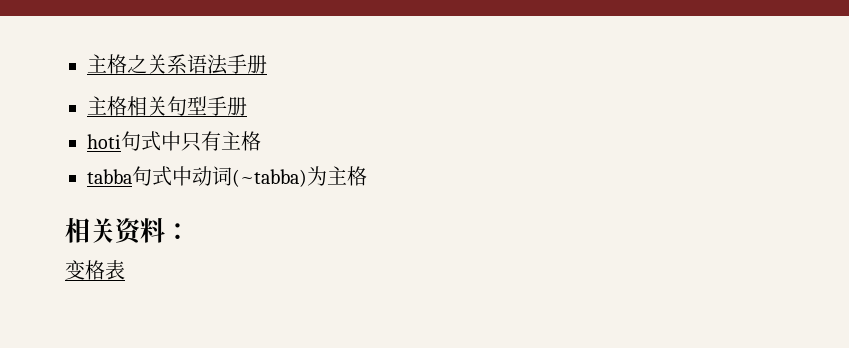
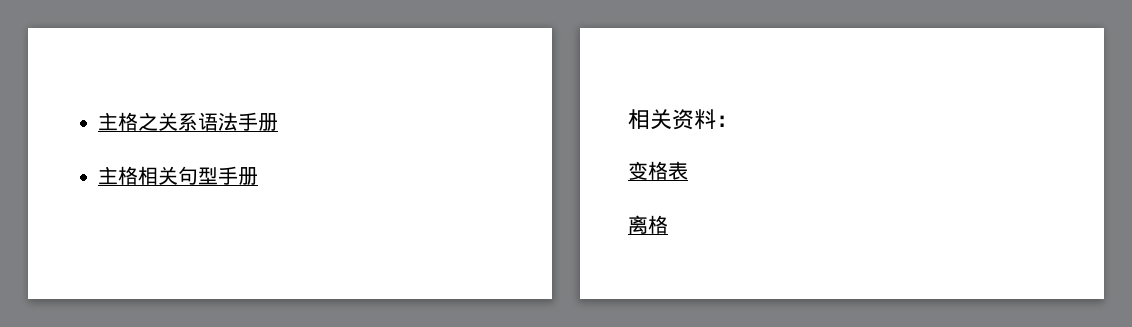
[87,131,261,152] [87,166,367,187] // hoti句式中只有主格 // tabba句式中动词(~tabba)为主格 -> (258, 176) none
(125, 270) none -> [628,215,668,234] // 离格

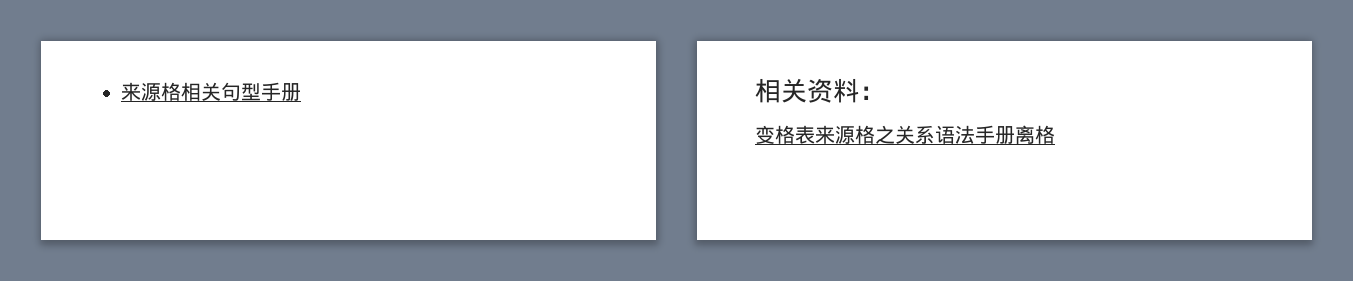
[98,112,278,131] [98,166,118,185] 主格之关系语法手册 // 主 -> [121,82,161,101] 来源
(688, 170) // -> [815,125,1015,144] 来源格之关系语法手册

